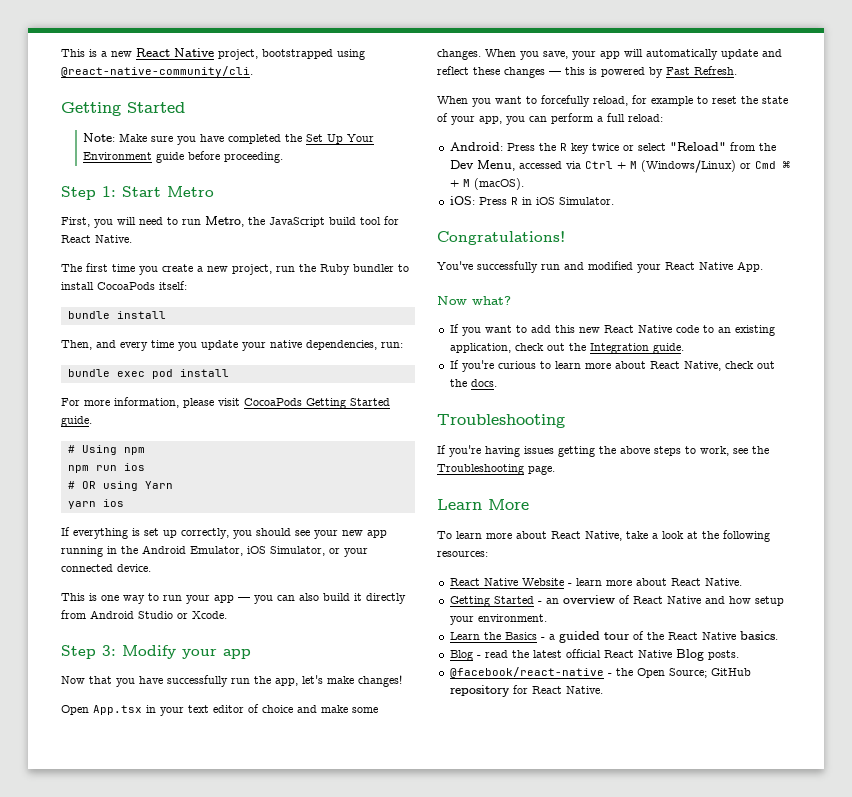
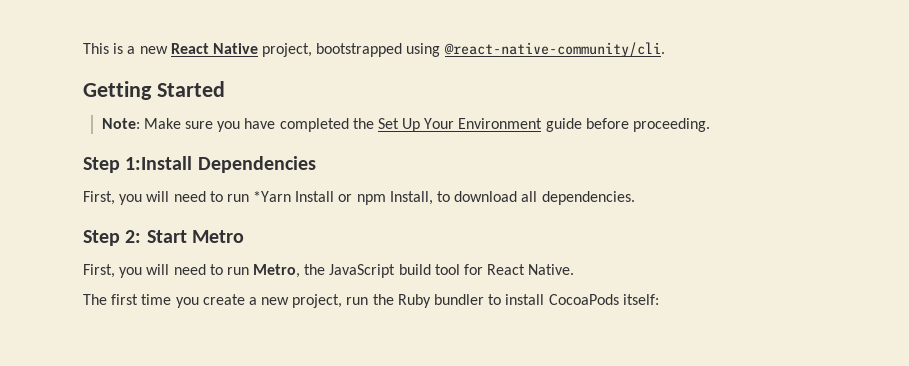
[102,186,116,197] 1: -> [125,156,316,173] [83,191,635,205] [83,230,142,246] 1:Install Dependencies // First, you will need to run *Yarn Install or npm Install, to download all dependencies. // Step 2:
[67,311,166,319] [61,340,403,351] [67,369,229,379] [61,397,390,409] [61,416,92,427] [67,445,145,455] [67,463,145,473] [67,481,173,491] [67,499,124,509] [61,527,387,539] [61,545,368,557] [61,564,151,572] [61,593,406,604] [61,610,227,619] [61,645,251,659] [61,675,402,687] [61,704,378,716] [437,49,782,60] [437,66,737,78] [437,95,788,107] [437,113,663,125] [449,142,776,154] [449,160,790,173] [449,178,524,190] [449,196,614,205] [437,231,565,245] [437,261,763,273] [437,296,511,305] [449,324,775,336] [449,343,684,354] [449,360,775,372] [449,379,497,387] [437,414,565,428] [437,445,769,457] [437,464,555,475] [437,499,529,510] [437,530,770,542] [437,551,488,557] [449,578,742,586] [449,595,784,607] [449,614,547,625] [449,631,778,643] [449,649,739,661] [449,667,751,678] [449,685,603,697] // bundle install // Then, and every time you update your native dependencies, run: // bundle exec pod install // For more information, please visit CocoaPods Getting Started guide. // # Using npm // npm run ios // # OR using Yarn // yarn ios // If everything is set up correctly, you should see your new app running in the Android Emulator, iOS Simulator, or your connected device. // This is one way to run your app — you can also build it directly from Android Studio or Xcode. // Step 3: Modify your app // Now that you have successfully run the app, let's make changes! // Open App.tsx in your text editor of choice and make some changes. When you save, your app will automatically update and reflect these changes — this is powered by Fast Refresh. // When you want to forcefully reload, for example to reset the state of your app, you can perform a full reload: // Android: Press the R key twice or select "Reload" from the Dev Menu, accessed via Ctrl + M (Windows/Linux) or Cmd ⌘ + M (macOS). // iOS: Press R in iOS Simulator. // Congratulations! // You've successfully run and modified your React Native App. // Now what? // If you want to add this new React Native code to an existing application, check out the Integration guide. // If you're curious to learn more about React Native, check out the docs. // Troubleshooting // If you're having issues getting the above steps to work, see the Troubleshooting page. // Learn More // To learn more about React Native, take a look at the following resources: // React Native Website - learn more about React Native. // Getting Started - an overview of React Native and how setup your environment. // Learn the Basics - a guided tour of the React Native basics. // Blog - read the latest official React Native Blog posts. // @facebook/react-native - the Open Source; GitHub repository for React Native. -> (659, 299) none

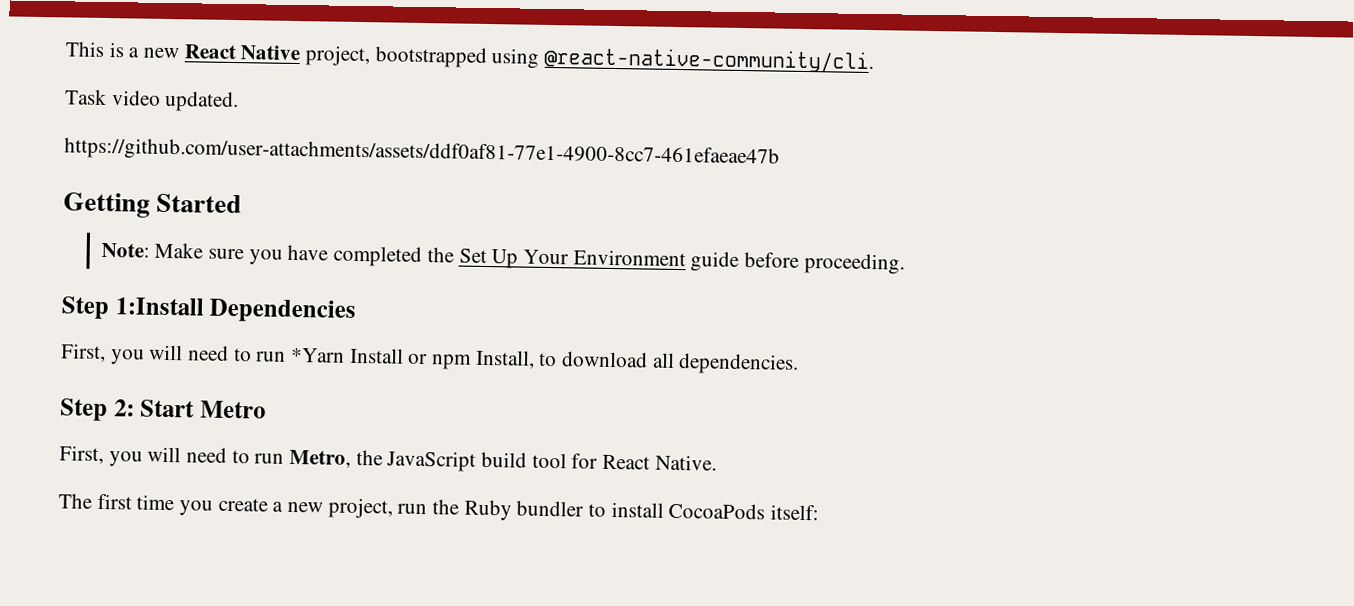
(665, 49) none -> [65,89,240,113] [64,137,780,169] // Task video updated. // https://github.com/user-attachments/assets/ddf0af81-77e1-4900-8cc7-461efaeae47b

